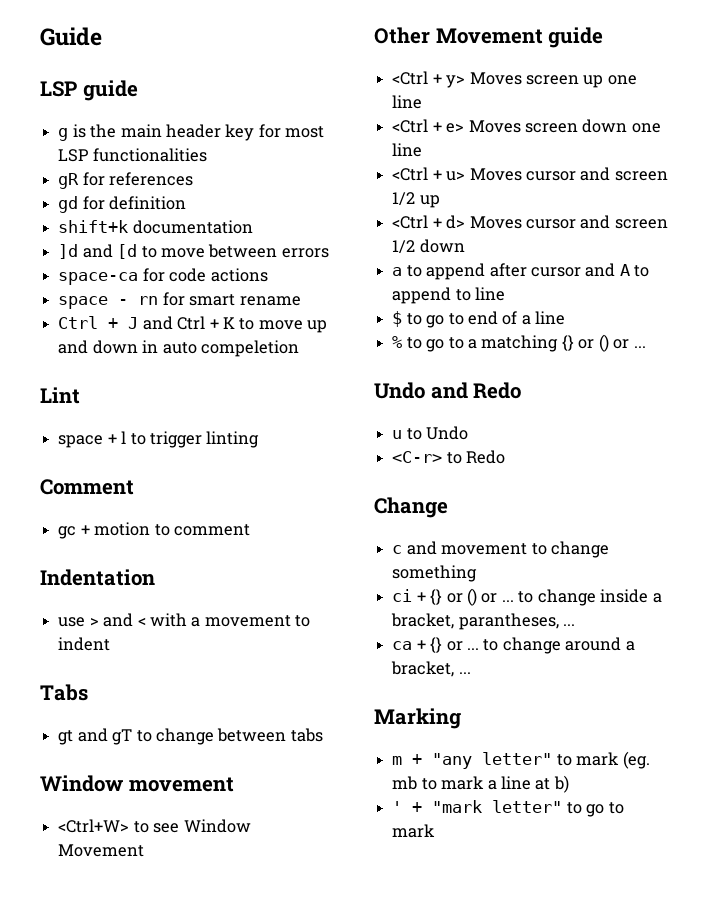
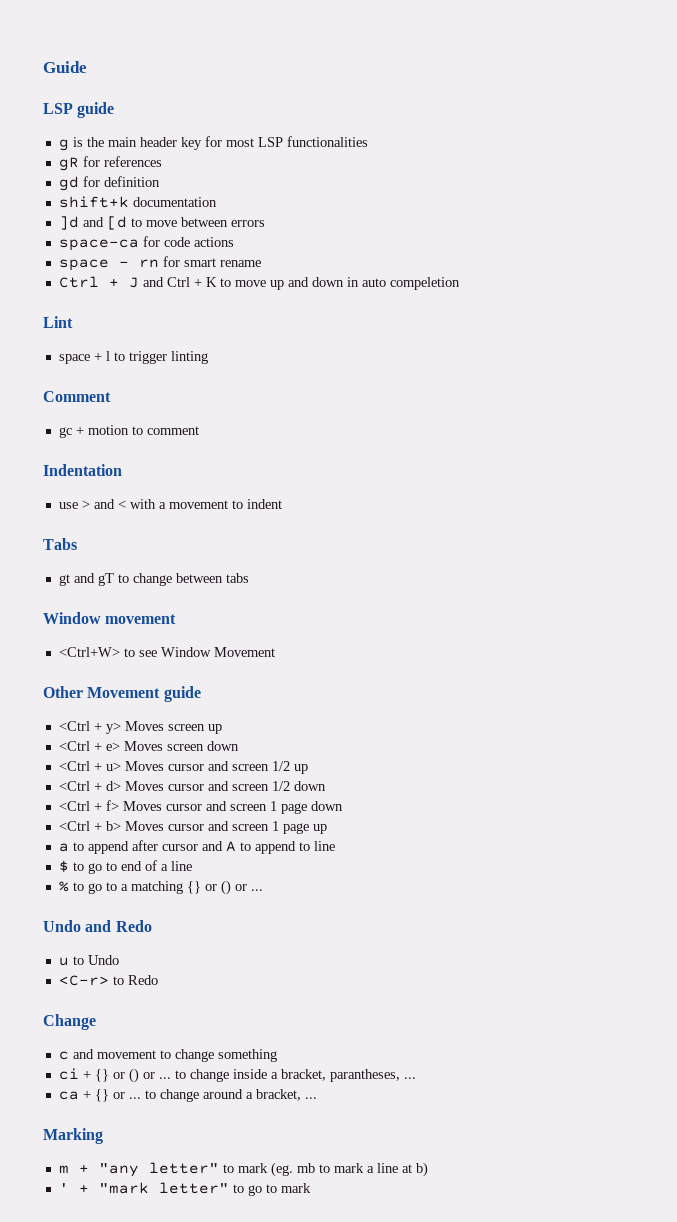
[607,75,637,85] [392,95,423,109] one line -> (222, 729) none
[631,123,661,133] [392,143,423,157] one line -> (239, 746) none
(465, 246) none -> [58,800,343,814] [58,821,327,834] // <Ctrl + f> Moves cursor and screen 1 page down // <Ctrl + b> Moves cursor and screen 1 page up

